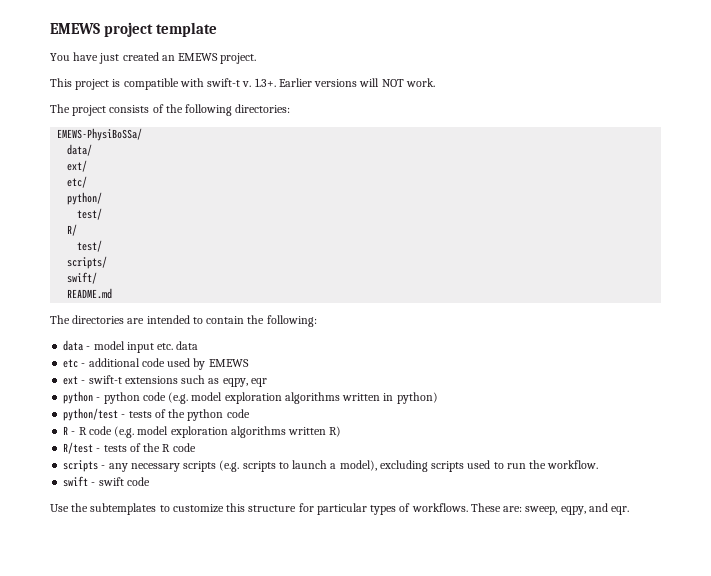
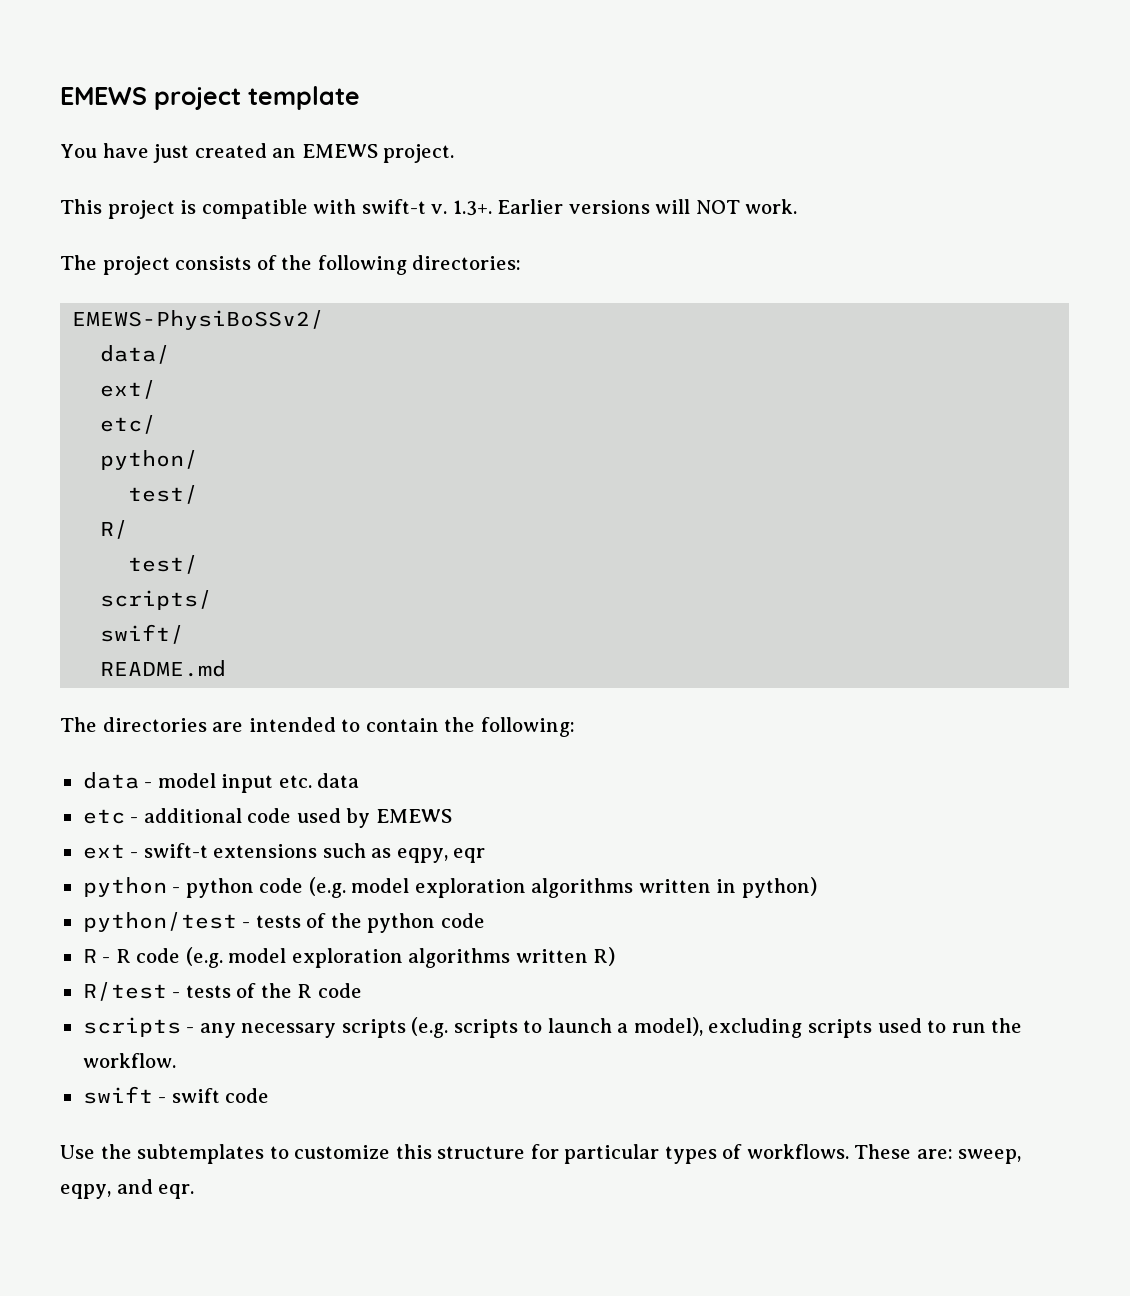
[57,128,143,141] EMEWS-PhysiBoSSa/ -> [72,310,325,330] EMEWS-PhysiBoSSv2/

